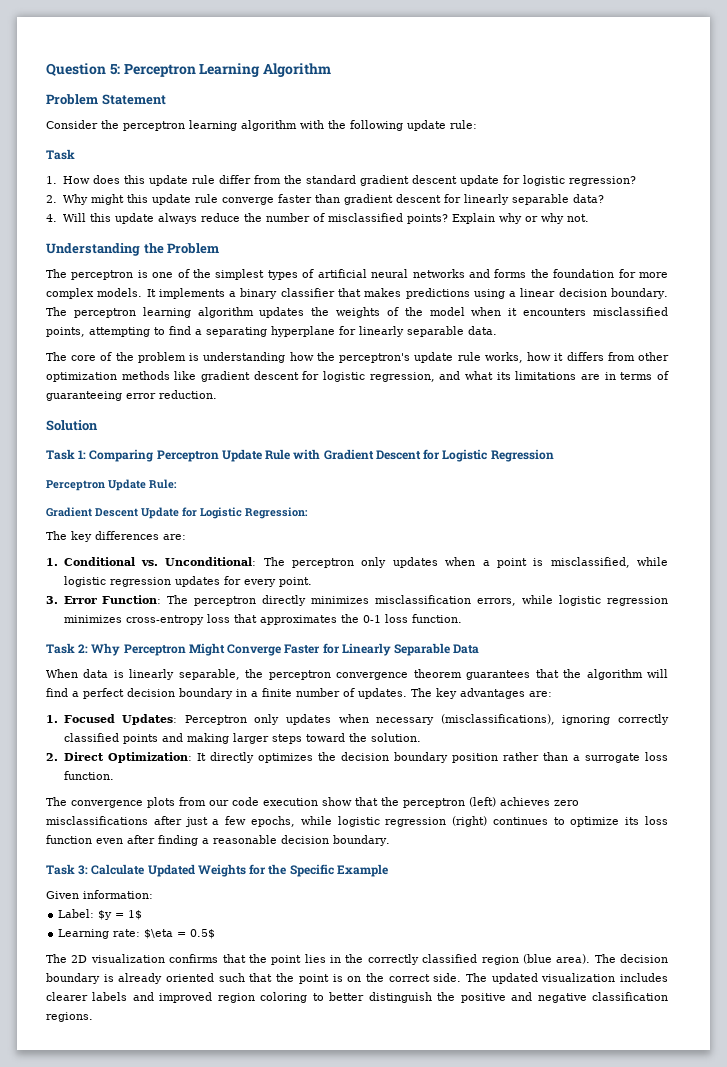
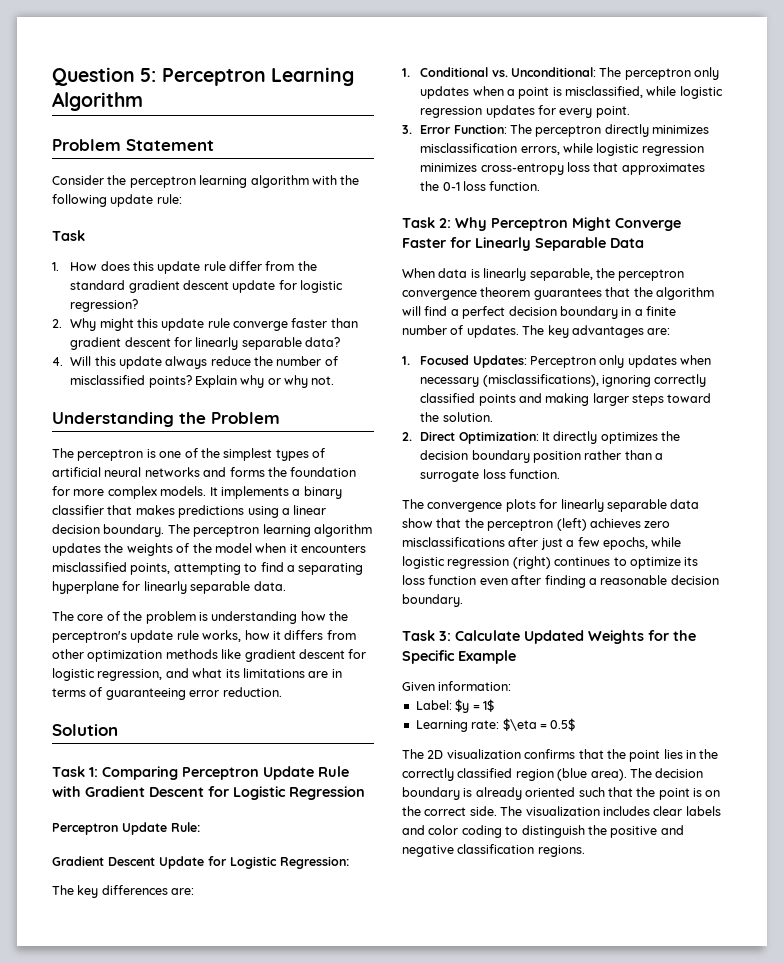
[179,797,318,806] from our code execution -> [539,499,700,512] for linearly separable data
[491,973,538,984] updated -> (523, 811) none
[46,992,88,1001] clearer -> [653,806,683,816] clear
[159,992,365,1003] improved region coloring to better -> [428,825,519,838] color coding to

